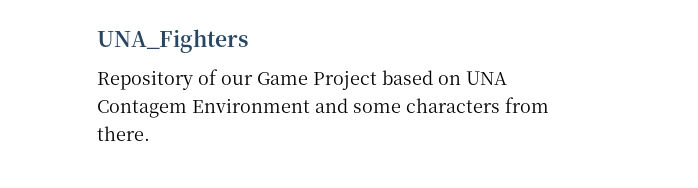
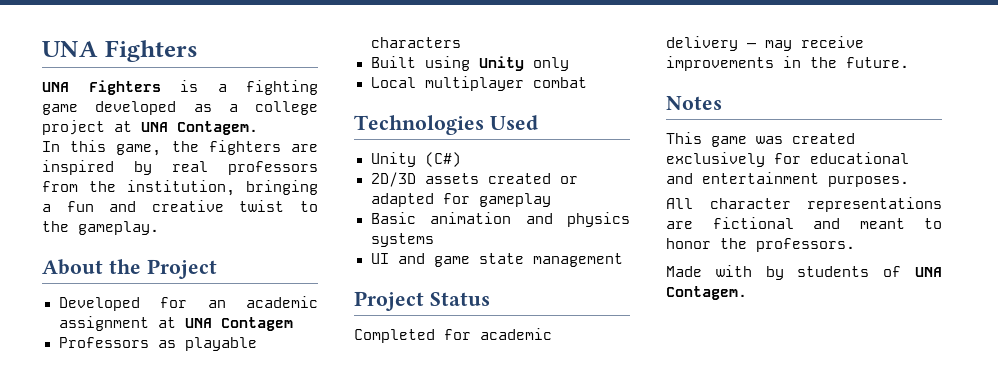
[97,29,248,53] [97,69,507,90] [97,97,549,118] [97,126,150,141] UNA_Fighters // Repository of our Game Project based on UNA Contagem Environment and some characters from there. -> [42,40,198,62] [42,80,318,95] [42,101,318,115] [42,120,258,135] [42,140,318,156] [42,160,318,175] [42,180,318,196] [42,200,318,212] [42,221,159,235] [42,259,217,279] [58,296,318,311] [58,316,293,331] [58,337,257,351] [370,37,461,48] [370,56,569,71] [370,76,587,91] [354,115,538,135] [370,152,461,167] [370,172,578,187] [370,193,551,207] [370,212,630,227] [370,233,434,247] [370,253,623,267] [354,291,490,311] [354,328,552,343] [666,36,864,51] [666,56,909,71] [666,96,722,110] [666,132,855,147] [666,152,909,167] [666,172,909,187] [666,197,942,212] [666,217,942,229] [666,238,855,252] [666,265,942,280] [666,286,747,300] UNA Fighters // UNA Fighters is a fighting game developed as a college project at UNA Contagem. // In this game, the fighters are inspired by real professors from the institution, bringing a fun and creative twist to the gameplay. // About the Project // Developed for an academic assignment at UNA Contagem // Professors as playable characters // Built using Unity only // Local multiplayer combat // Technologies Used // Unity (C#) // 2D/3D assets created or adapted for gameplay // Basic animation and physics systems // UI and game state management // Project Status // Completed for academic delivery — may receive improvements in the future. // Notes // This game was created exclusively for educational and entertainment purposes. // All character representations are fictional and meant to honor the professors. // Made with by students of UNA Contagem.

